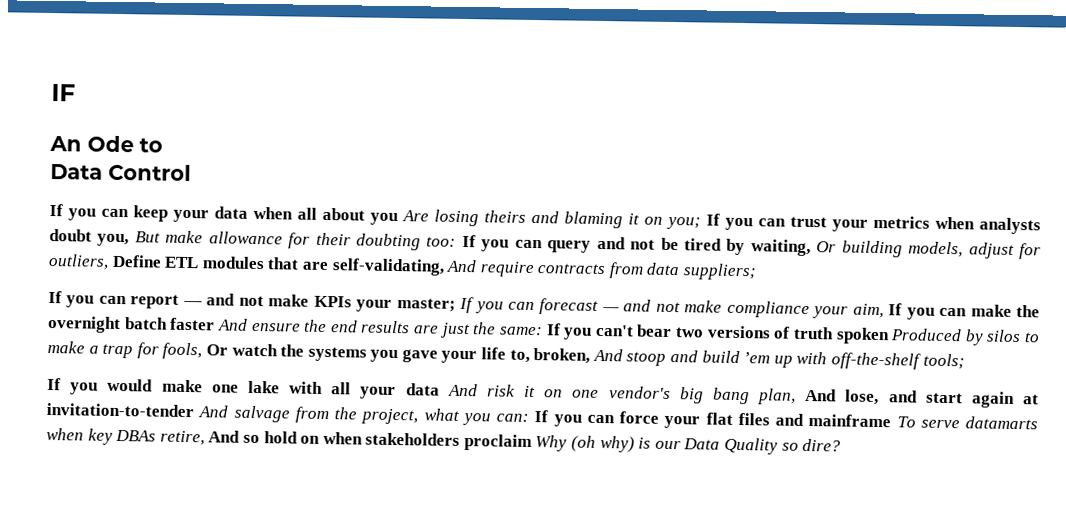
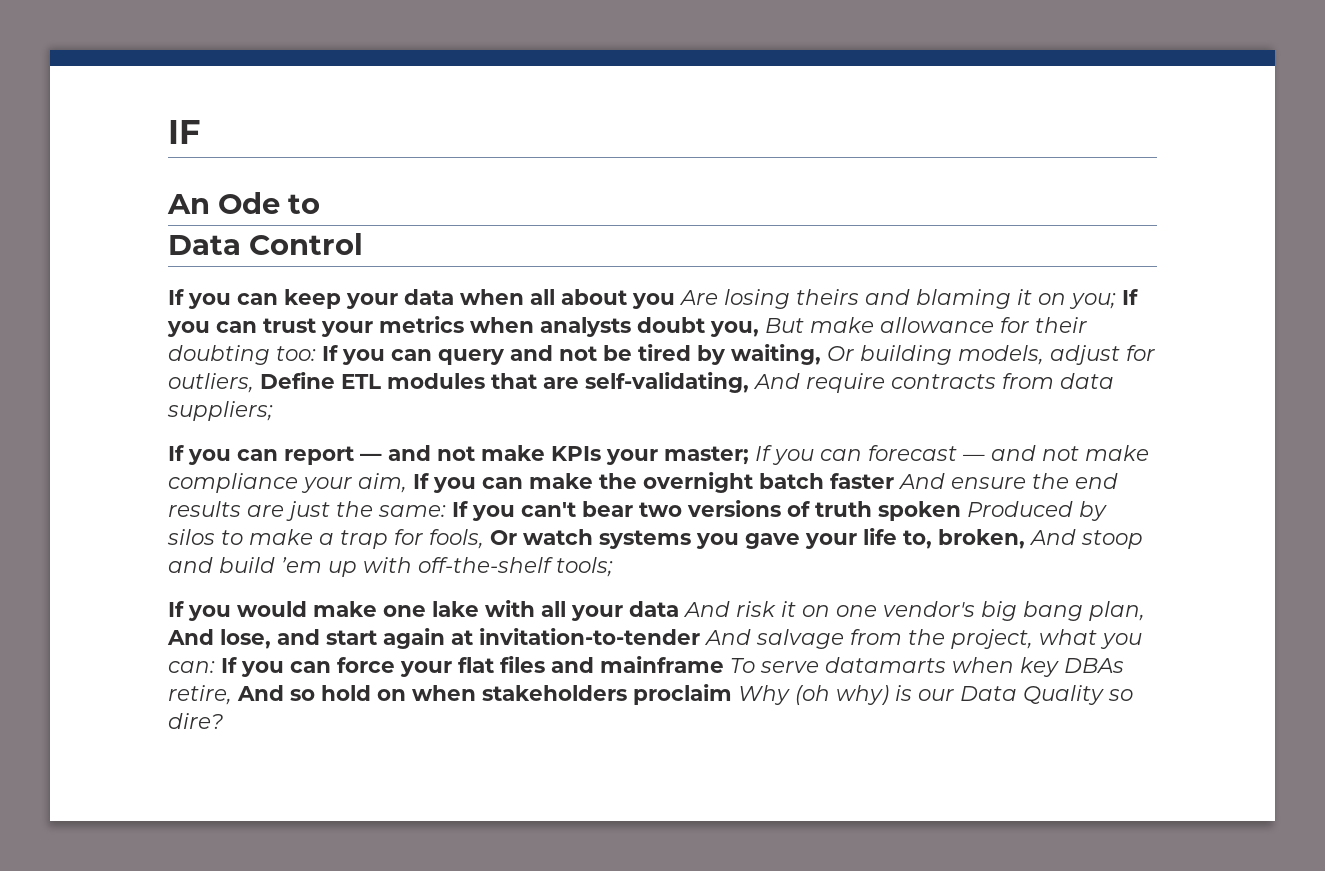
[280,344,305,357] the -> (593, 537) none

